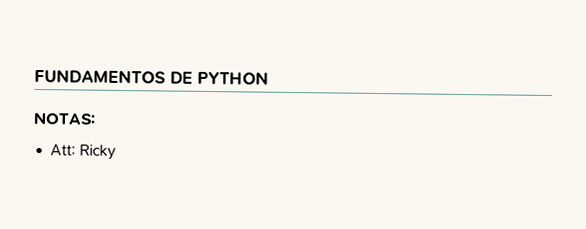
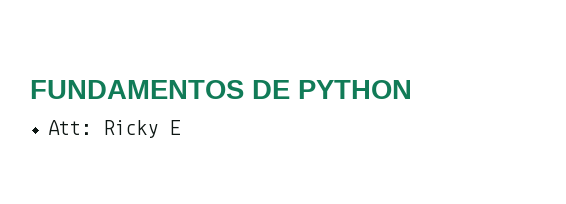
[33,111,96,125] // NOTAS: -> (412, 89) none
(117, 152) none -> [169,120,181,135] E

